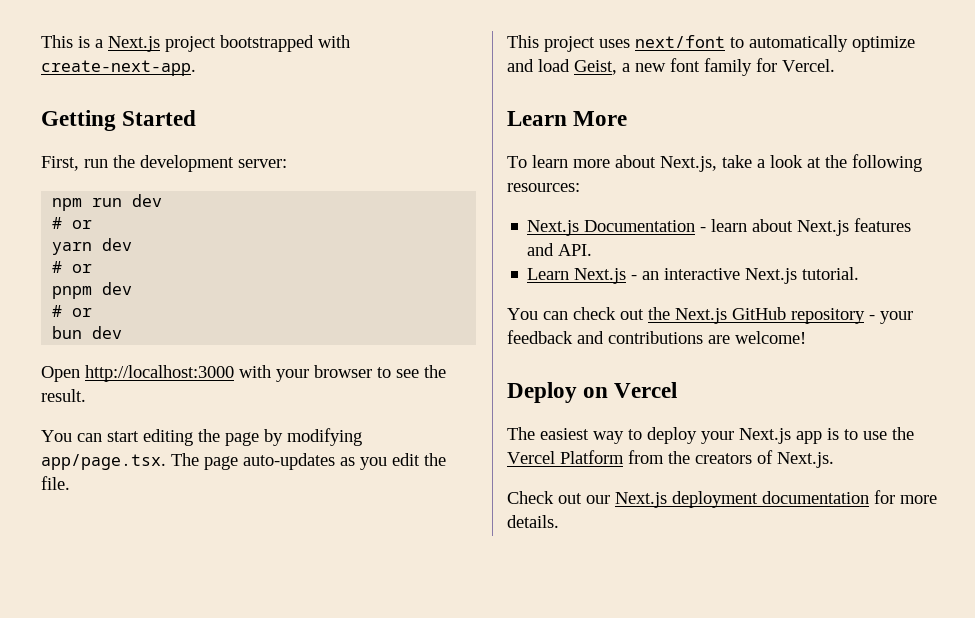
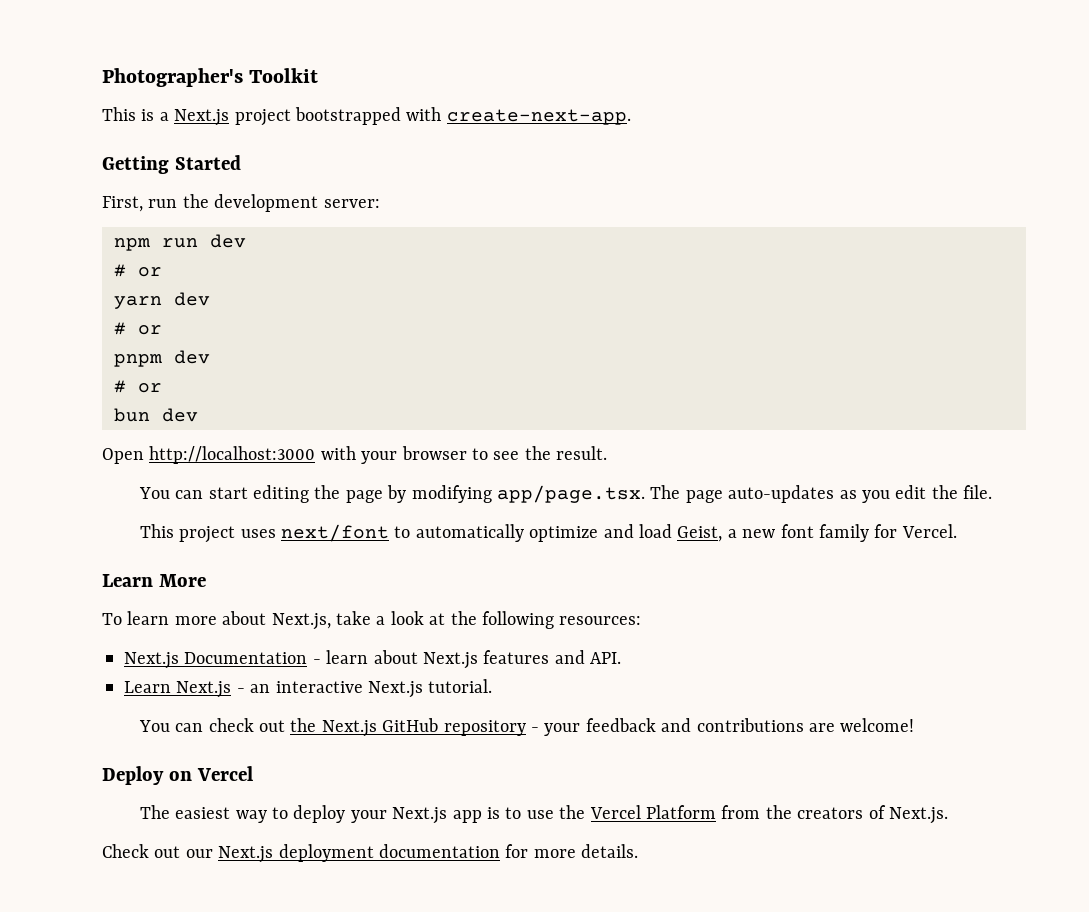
(41, 41) none -> [102,68,319,87] Photographer's Toolkit //

